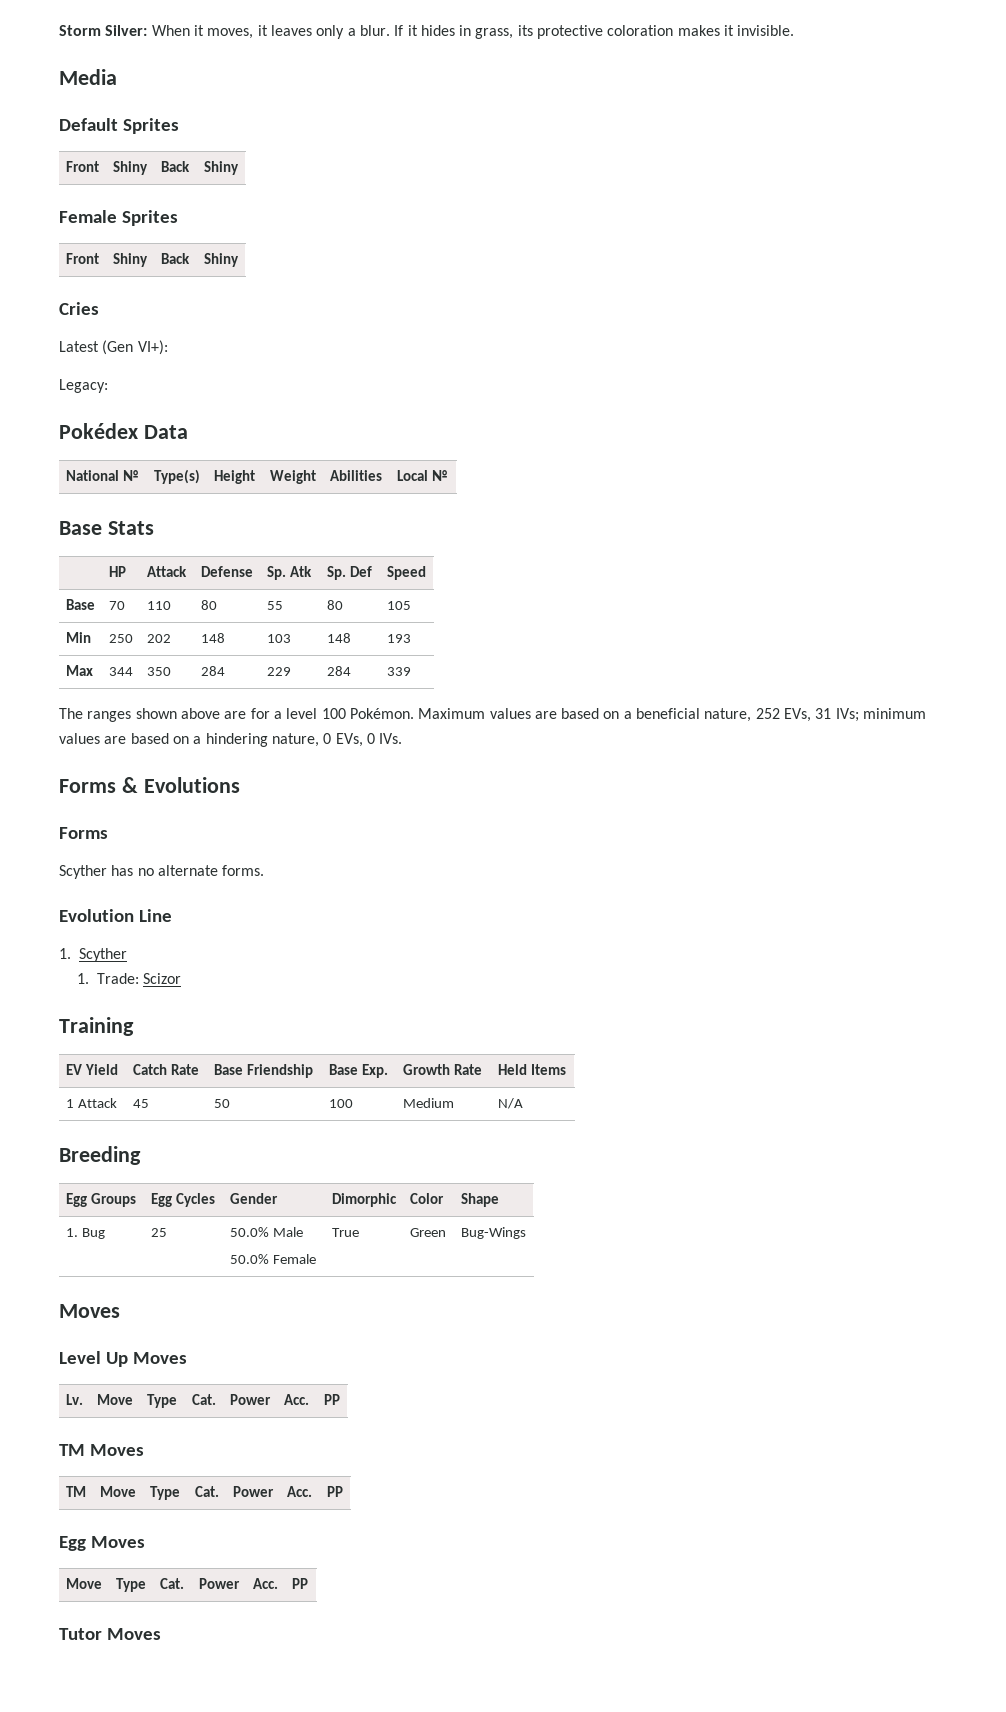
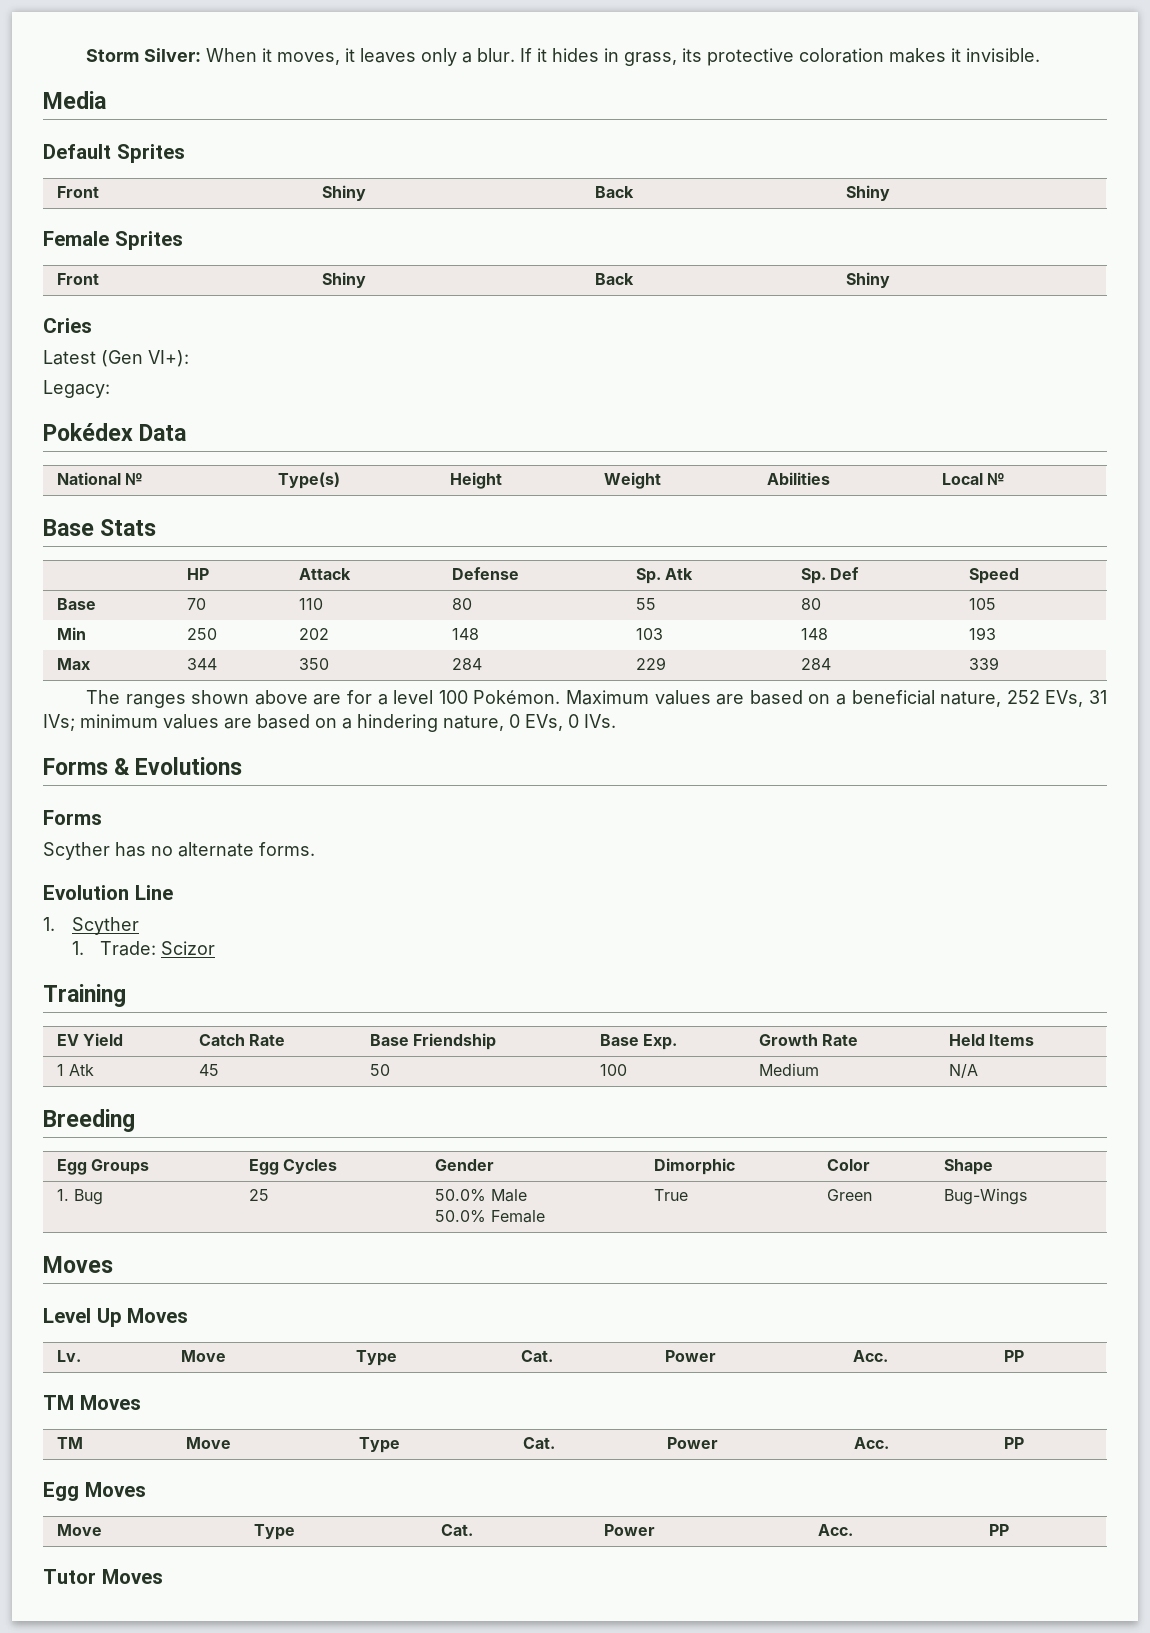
[77,1098,117,1108] Attack -> [69,1064,95,1076] Atk

